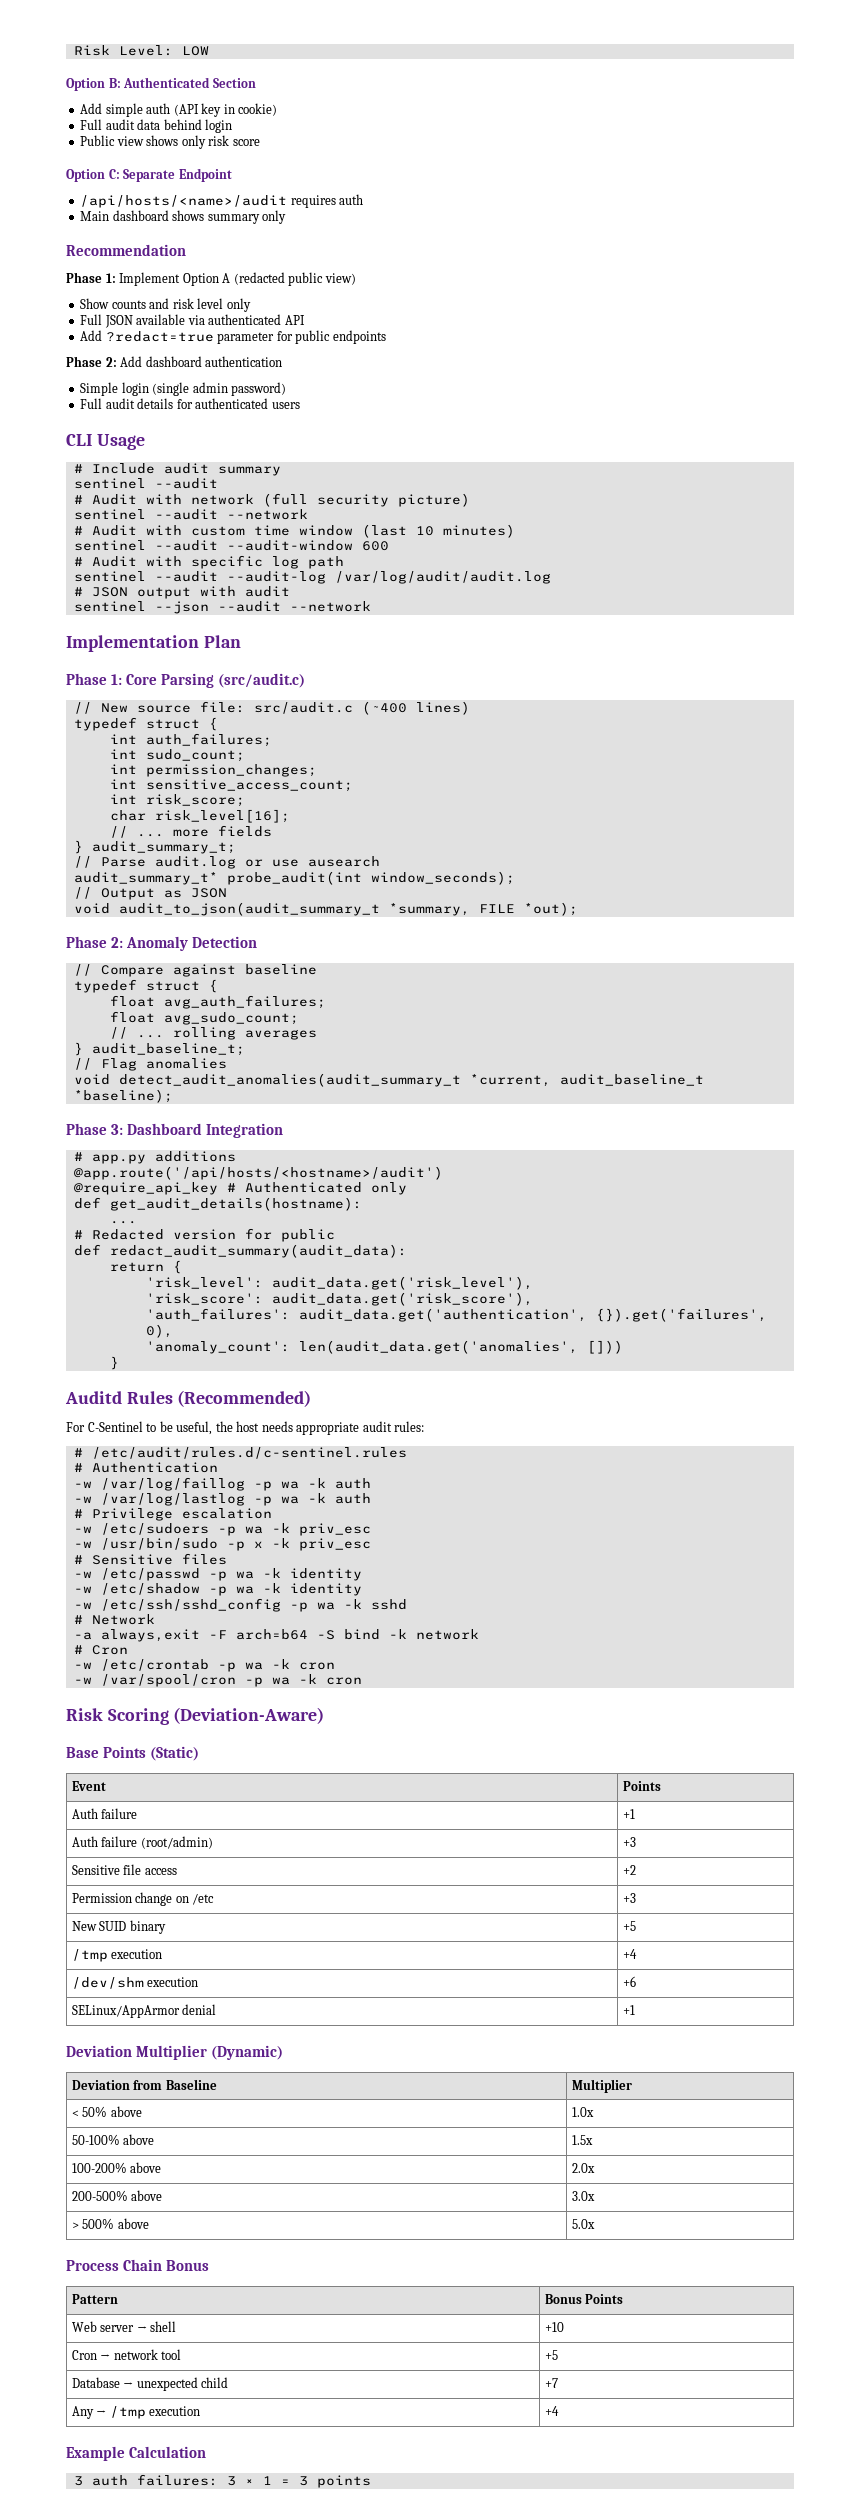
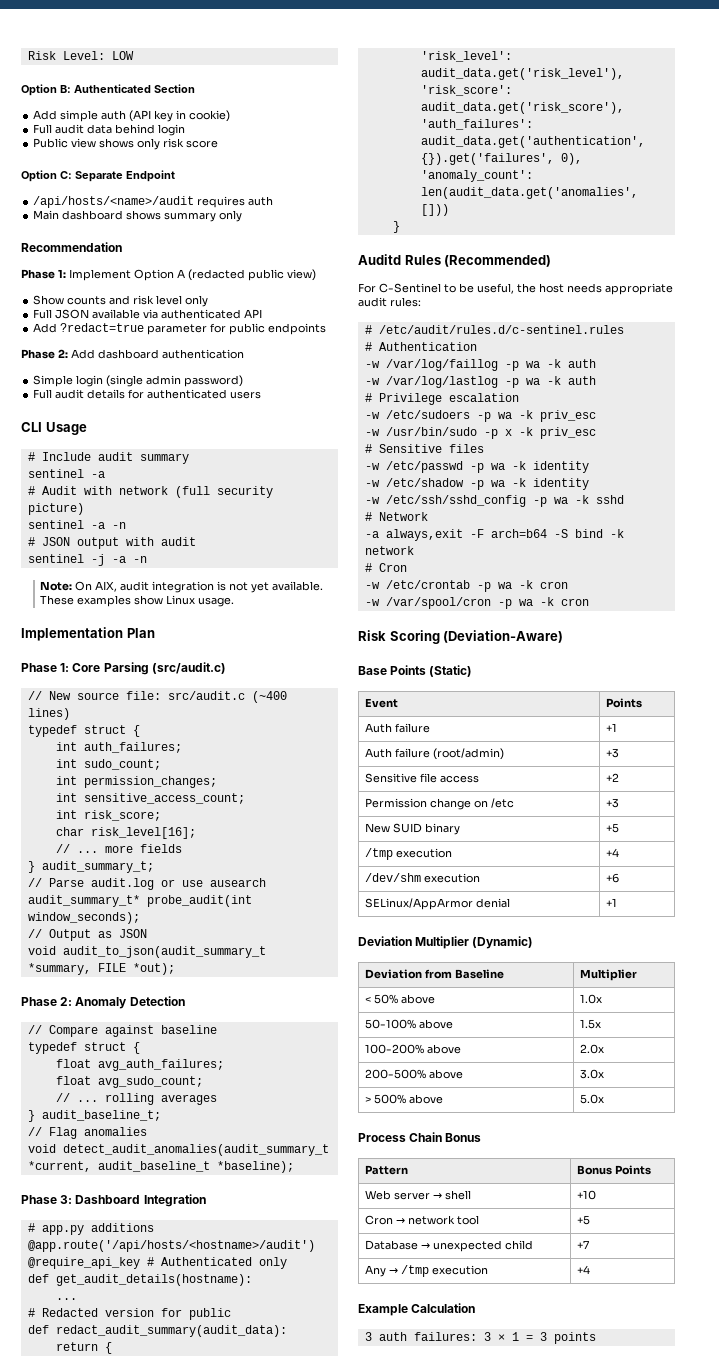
[154,478,218,489] --audit -> [90,471,105,478] -a
[154,509,308,520] [73,524,515,538] [73,540,389,551] [73,555,344,569] [73,571,551,584] --audit --network // # Audit with custom time window (last 10 minutes) // sentinel --audit --audit-window 600 // # Audit with specific log path // sentinel --audit --audit-log /var/log/audit/audit.log -> [90,522,126,529] -a -n
[154,601,371,614] --json --audit --network -> [90,554,147,566] [40,581,324,593] [40,595,235,607] -j -a -n // Note: On AIX, audit integration is not yet available. These examples show Linux usage.

